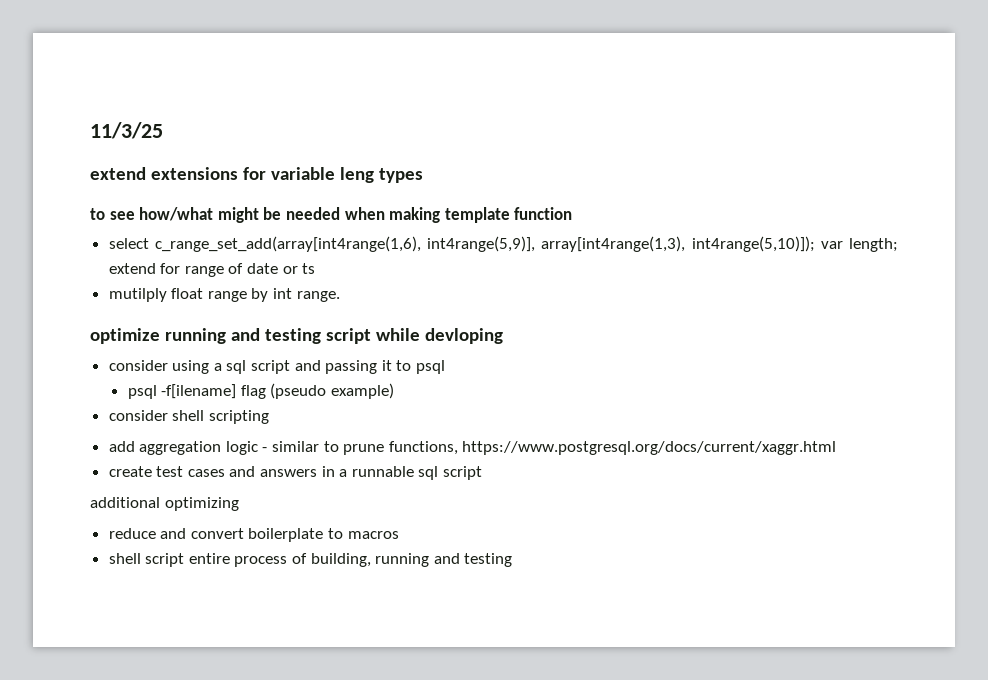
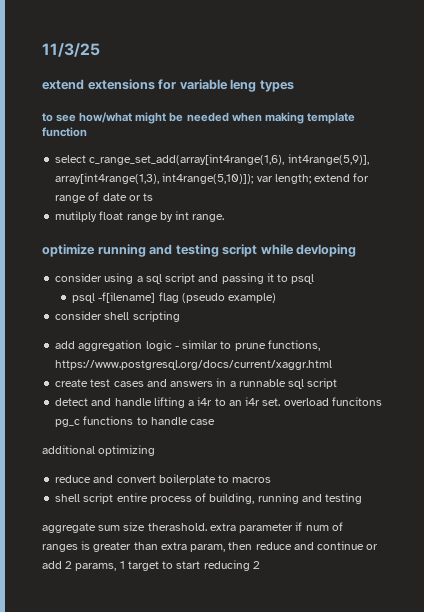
(483, 473) none -> [55,397,382,408] [55,416,216,427] // detect and handle lifting a i4r to an i4r set. overload funcitons pg_c functions to handle case
(513, 560) none -> [42,522,343,533] [42,541,379,552] [42,560,260,571] // aggregate sum size therashold. extra parameter if num of ranges is greater than extra param, then reduce and continue or add 2 params, 1 target to start reducing 2

